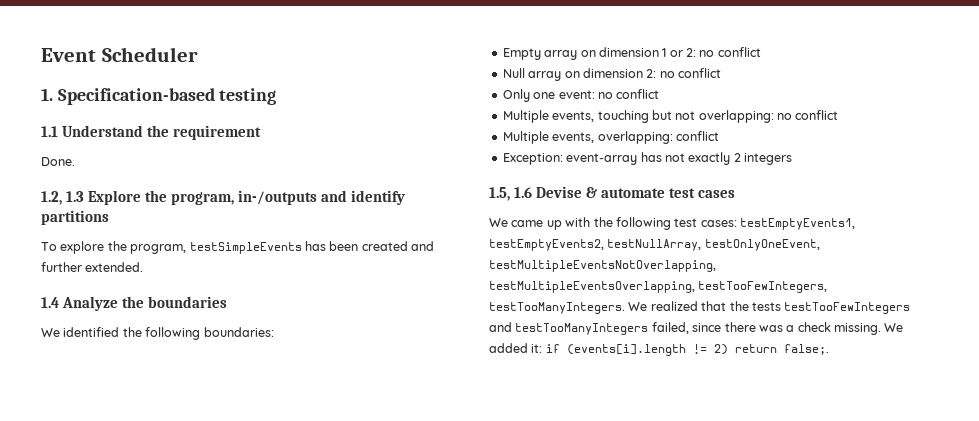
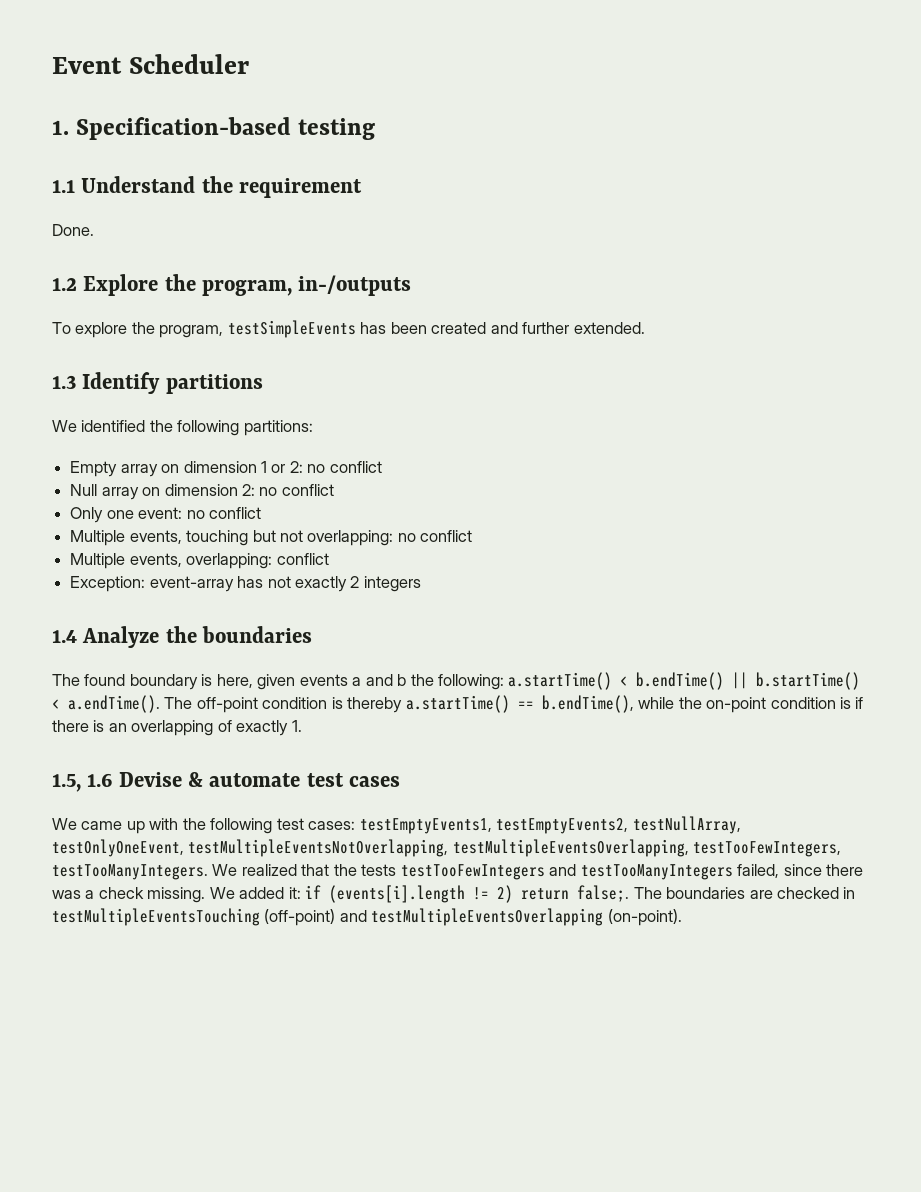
[41,191,85,205] 1.2, 1.3 -> [52,278,77,291] 1.2
[321,190,406,205] [41,210,109,225] and identify partitions -> (412, 285) none
[41,296,228,311] 1.4 Analyze the boundaries -> [52,372,263,394] 1.3 Identify partitions
[203,327,274,337] boundaries: -> [243,420,313,436] partitions:
(792, 159) none -> [52,626,313,648] [52,672,861,690] [52,695,864,713] [52,720,302,736] // 1.4 Analyze the boundaries // The found boundary is here, given events a and b the following: a.startTime() < b.endTime() || b.startTime() < a.endTime(). The off-point condition is thereby a.startTime() == b.endTime(), while the on-point condition is if there is an overlapping of exactly 1.
(829, 349) none -> [633,887,856,899] [52,908,682,926] The boundaries are checked in testMultipleEventsTouching (off-point) and testMultipleEventsOverlapping (on-point).

